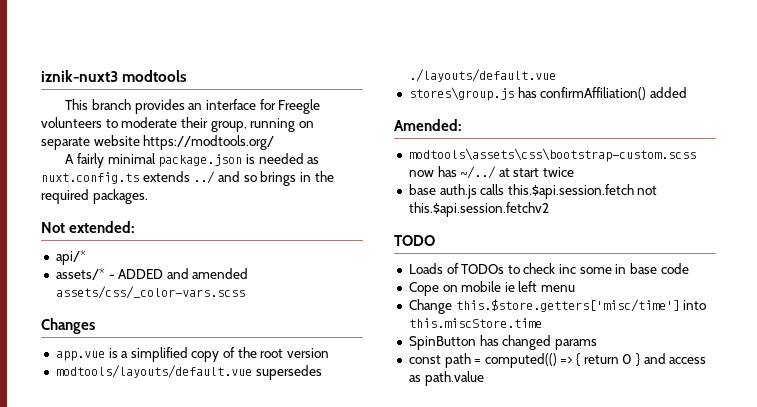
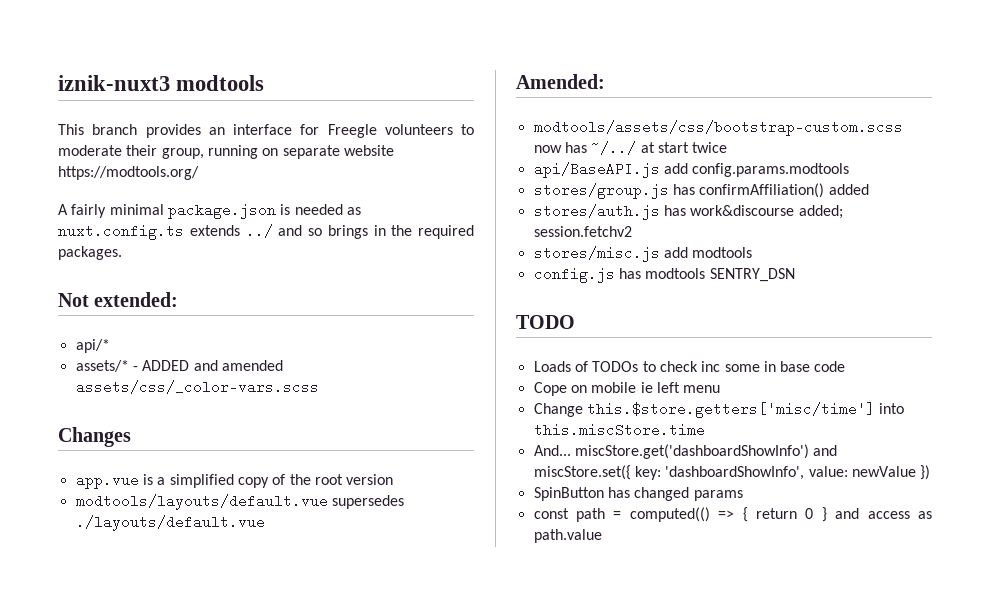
[408,87,687,101] // stores\group.js has confirmAffiliation() added -> (265, 523) none
[408,148,696,162] modtools\assets\css\bootstrap-custom.scss -> [533,120,903,136] modtools/assets/css/bootstrap-custom.scss
[408,184,658,199] [408,202,549,217] base auth.js calls this.$api.session.fetch not this.$api.session.fetchv2 -> [533,162,850,178] [533,183,869,199] [533,204,843,220] [533,226,632,237] [533,246,753,262] [533,267,795,283] api/BaseAPI.js add config.params.modtools // stores/group.js has confirmAffiliation() added // stores/auth.js has work&discourse added; session.fetchv2 // stores/misc.js add modtools // config.js has modtools SENTRY_DSN
(542, 323) none -> [533,444,838,459] [533,465,931,480] // And... miscStore.get('dashboardShowInfo') and miscStore.set({ key: 'dashboardShowInfo', value: newValue })

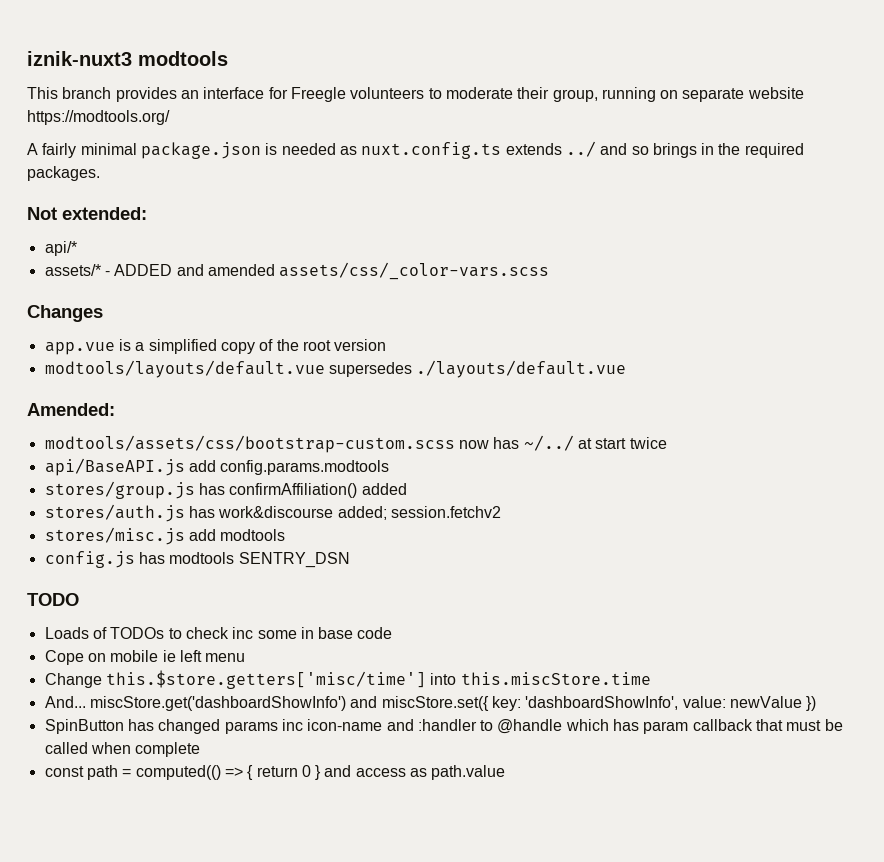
(743, 495) none -> [281,719,843,734] [44,742,201,757] inc icon-name and :handler to @handle which has param callback that must be called when complete

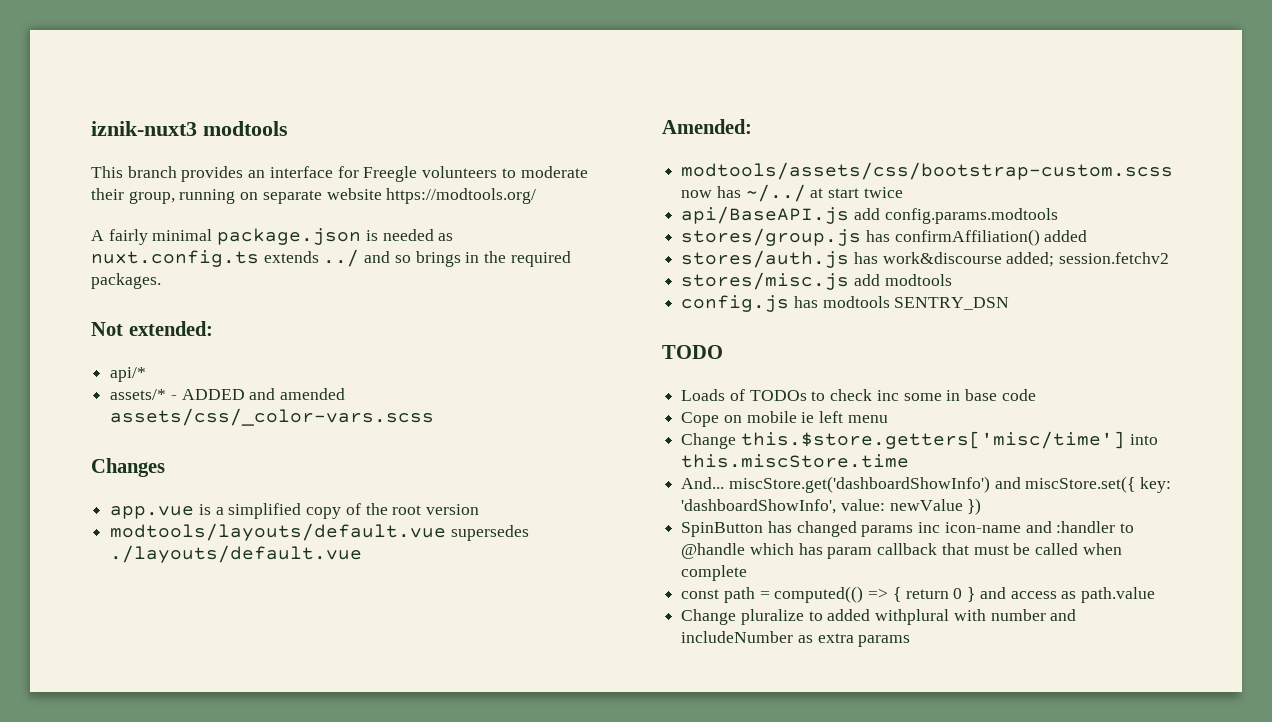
(506, 772) none -> [681,609,1077,625] [681,631,911,647] // Change pluralize to added withplural with number and includeNumber as extra params

